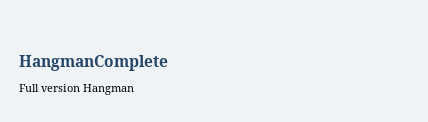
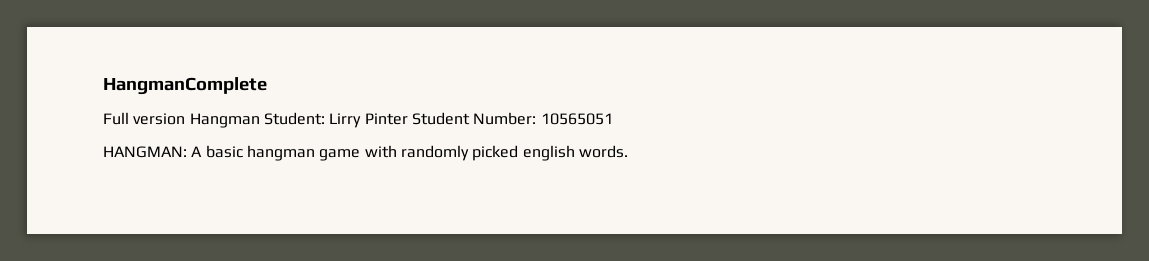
(134, 89) none -> [263,112,613,128] [103,145,628,161] Student: Lirry Pinter Student Number: 10565051 // HANGMAN: A basic hangman game with randomly picked english words.

